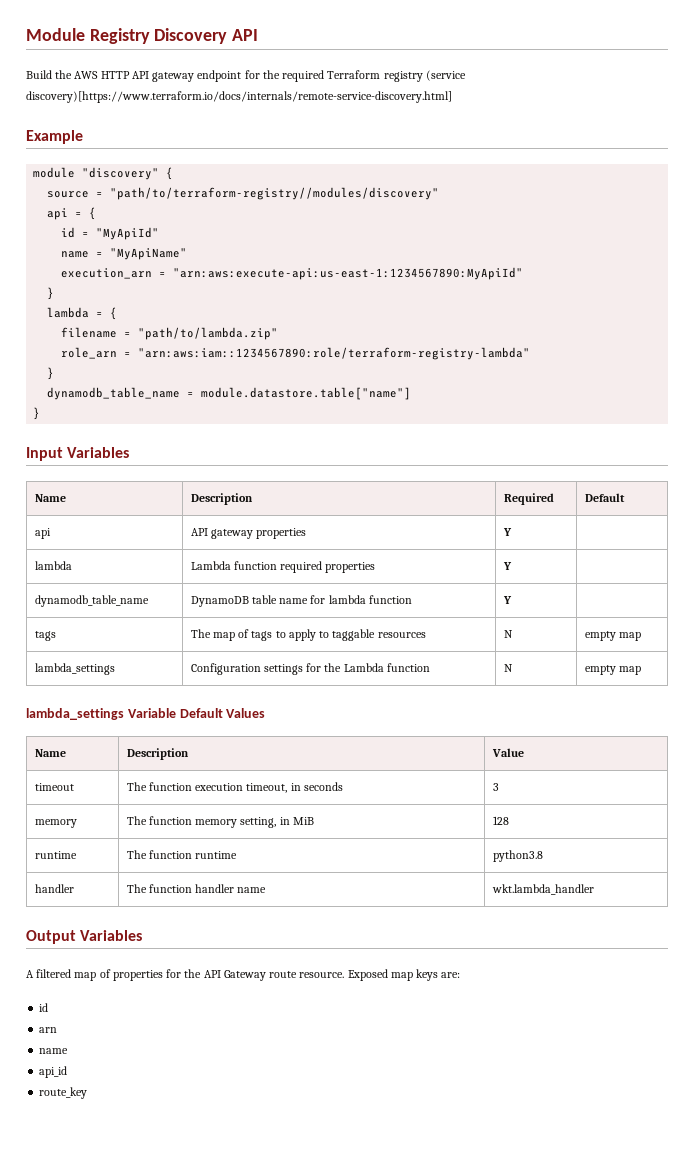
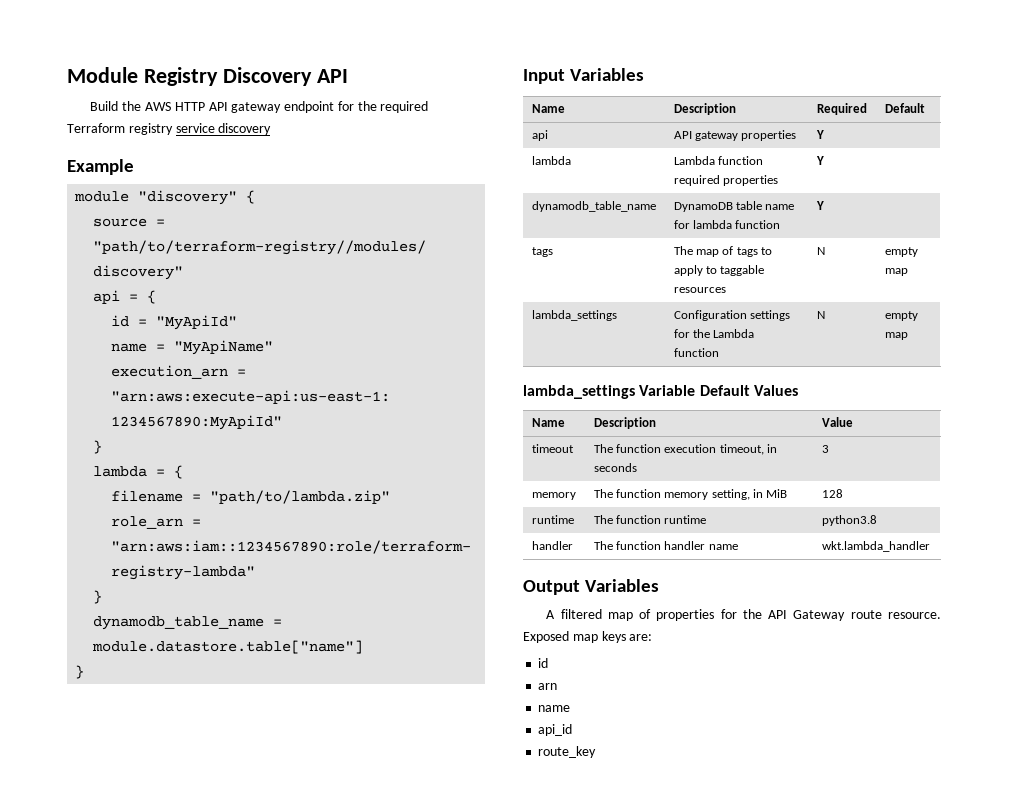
[425,70,466,81] [26,91,452,103] (service discovery)[https://www.terraform.io/docs/internals/remote-service-discovery.html] -> [175,123,272,135] service discovery

